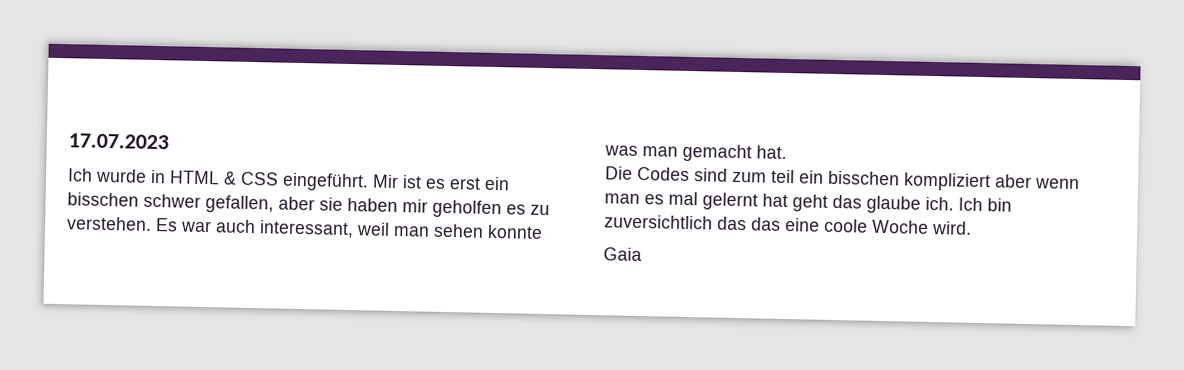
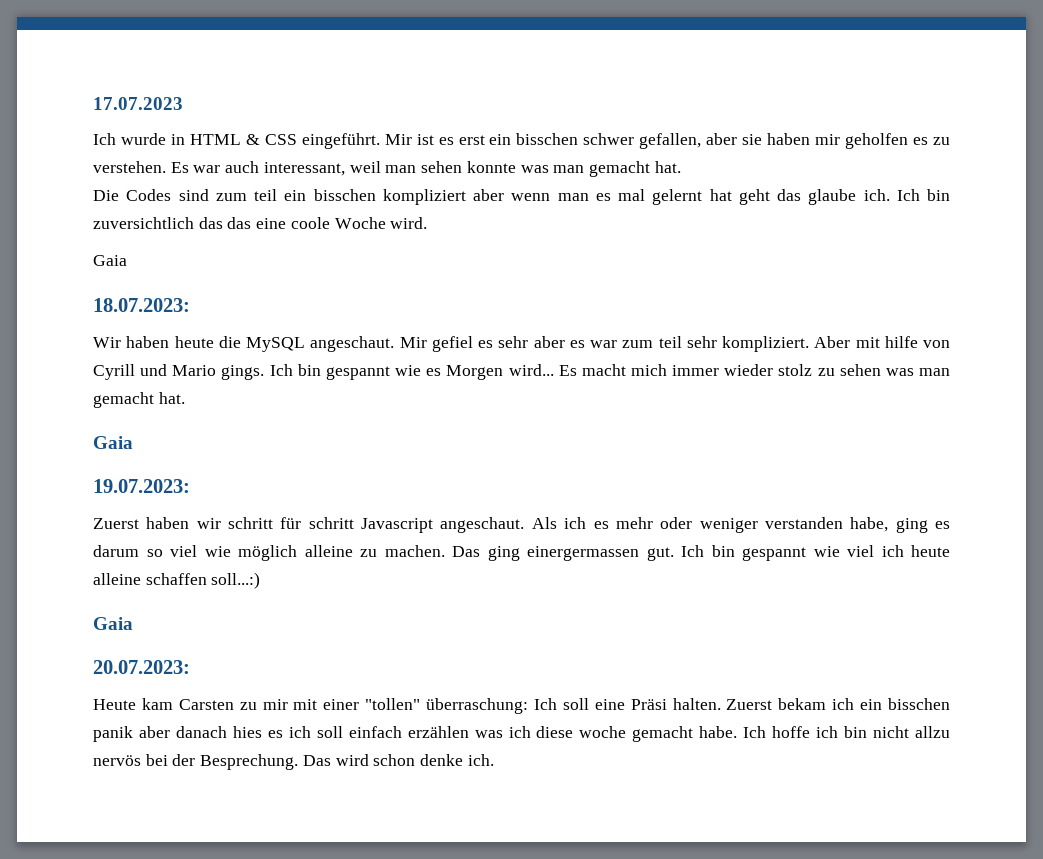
(642, 254) none -> [93,298,190,312] [93,336,950,352] [93,364,950,380] [93,392,185,408] [93,436,133,449] [93,479,190,493] [93,517,951,533] [93,545,950,561] [93,572,261,589] [93,617,133,630] [93,660,190,674] [93,698,951,714] [93,726,951,742] [93,754,494,770] // 18.07.2023: // Wir haben heute die MySQL angeschaut. Mir gefiel es sehr aber es war zum teil sehr kompliziert. Aber mit hilfe von Cyrill und Mario gings. Ich bin gespannt wie es Morgen wird... Es macht mich immer wieder stolz zu sehen was man gemacht hat. // Gaia // 19.07.2023: // Zuerst haben wir schritt für schritt Javascript angeschaut. Als ich es mehr oder weniger verstanden habe, ging es darum so viel wie möglich alleine zu machen. Das ging einergermassen gut. Ich bin gespannt wie viel ich heute alleine schaffen soll...:) // Gaia // 20.07.2023: // Heute kam Carsten zu mir mit einer "tollen" überraschung: Ich soll eine Präsi halten. Zuerst bekam ich ein bisschen panik aber danach hies es ich soll einfach erzählen was ich diese woche gemacht habe. Ich hoffe ich bin nicht allzu nervös bei der Besprechung. Das wird schon denke ich.

